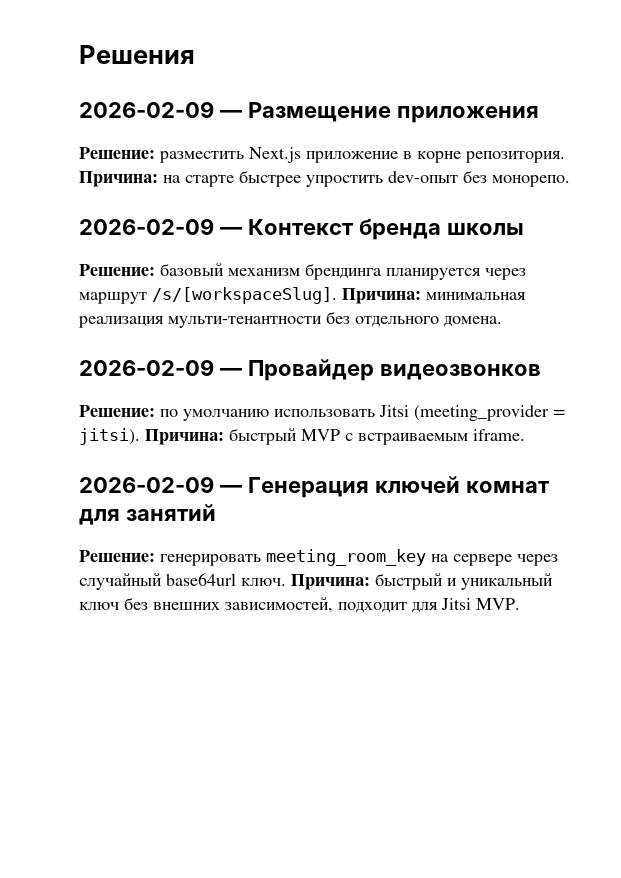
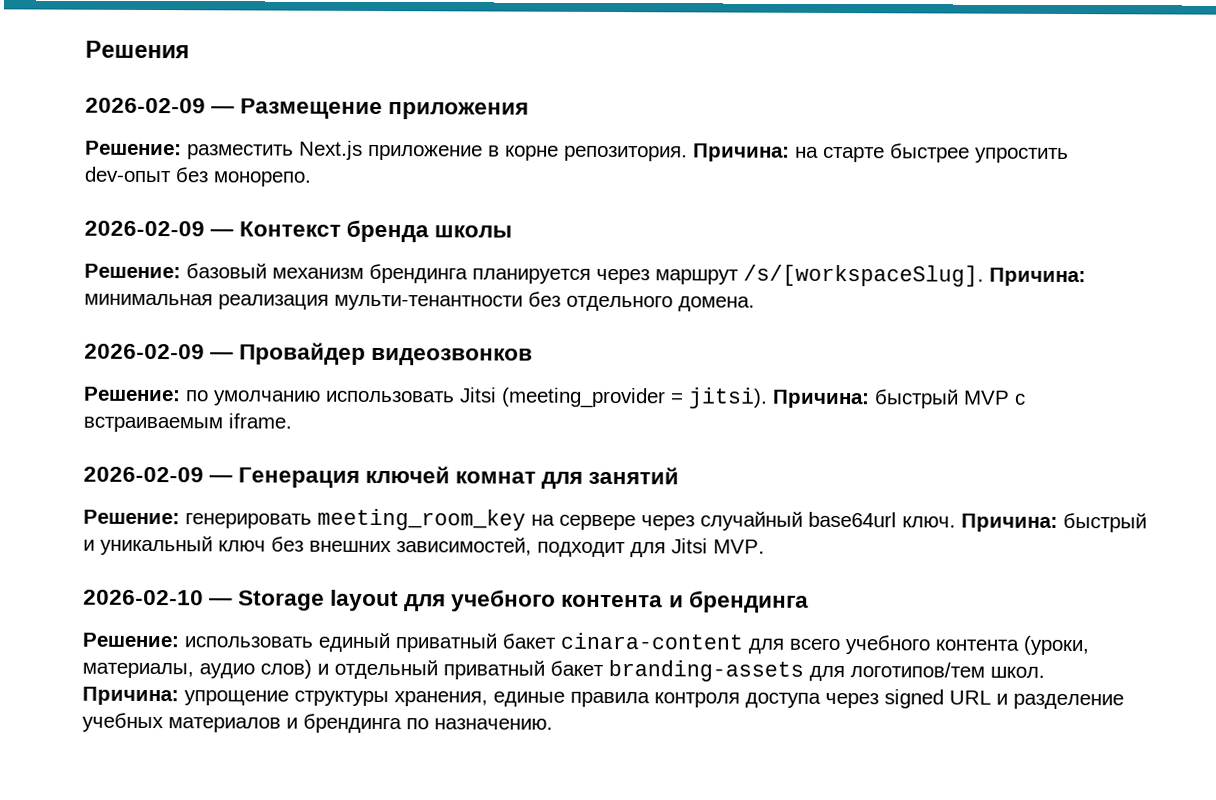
(520, 604) none -> [83,589,809,613] [82,632,1089,656] [82,659,1045,682] [82,686,1124,710] [82,712,553,734] // 2026-02-10 — Storage layout для учебного контента и брендинга // Решение: использовать единый приватный бакет cinara-content для всего учебного контента (уроки, материалы, аудио слов) и отдельный приватный бакет branding-assets для логотипов/тем школ. Причина: упрощение структуры хранения, единые правила контроля доступа через signed URL и разделение учебных материалов и брендинга по назначению.

